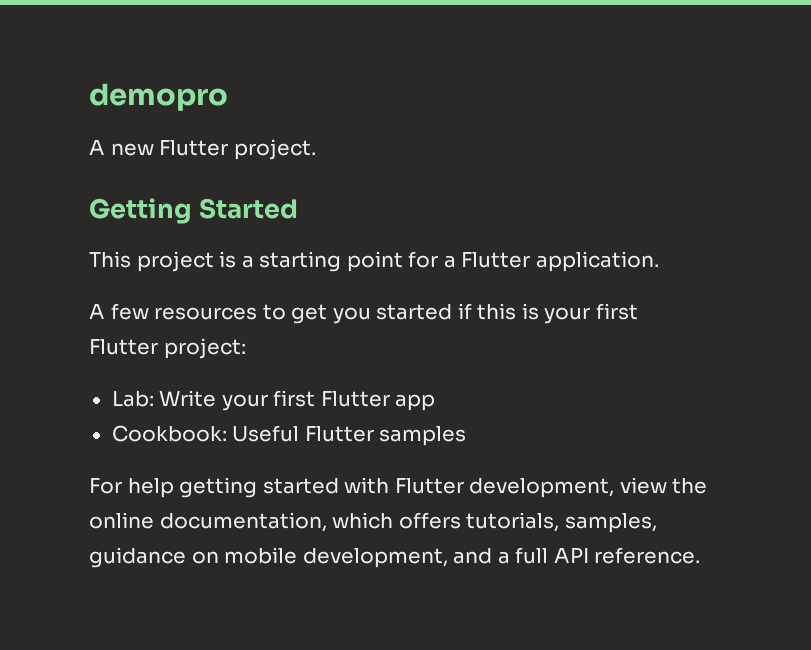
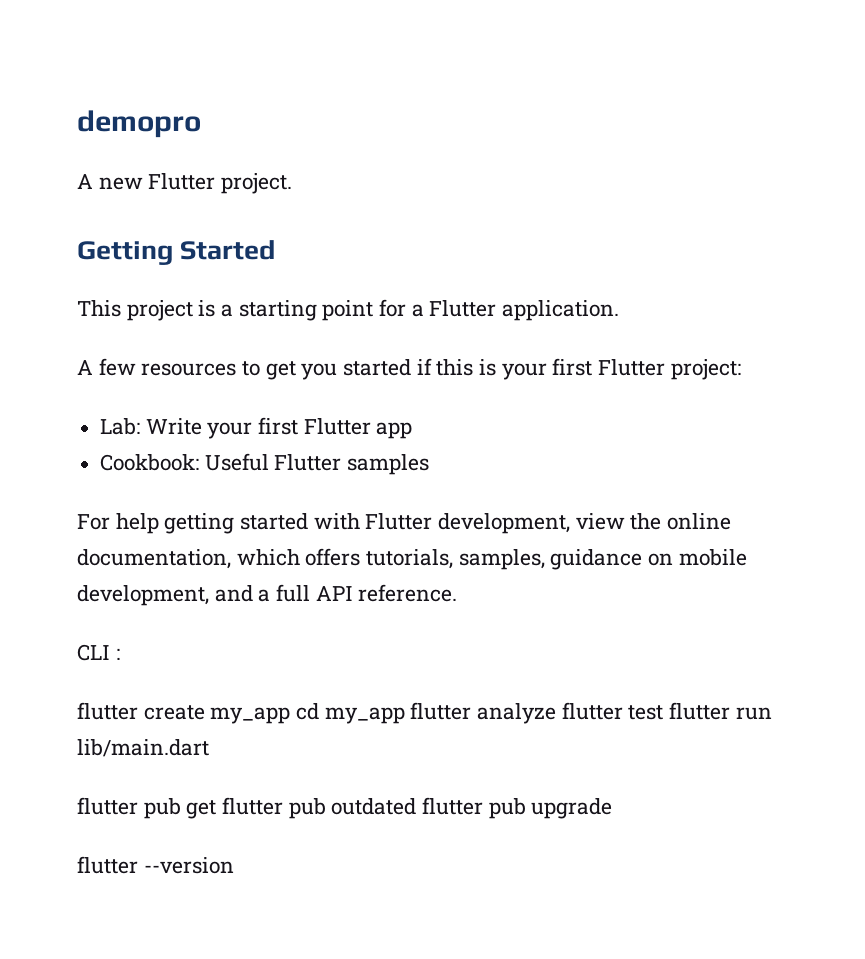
(701, 555) none -> [77,644,120,661] [77,702,772,724] [77,739,209,757] [77,797,613,819] [77,856,234,874] // CLI : // flutter create my_app cd my_app flutter analyze flutter test flutter run lib/main.dart // flutter pub get flutter pub outdated flutter pub upgrade // flutter --version

